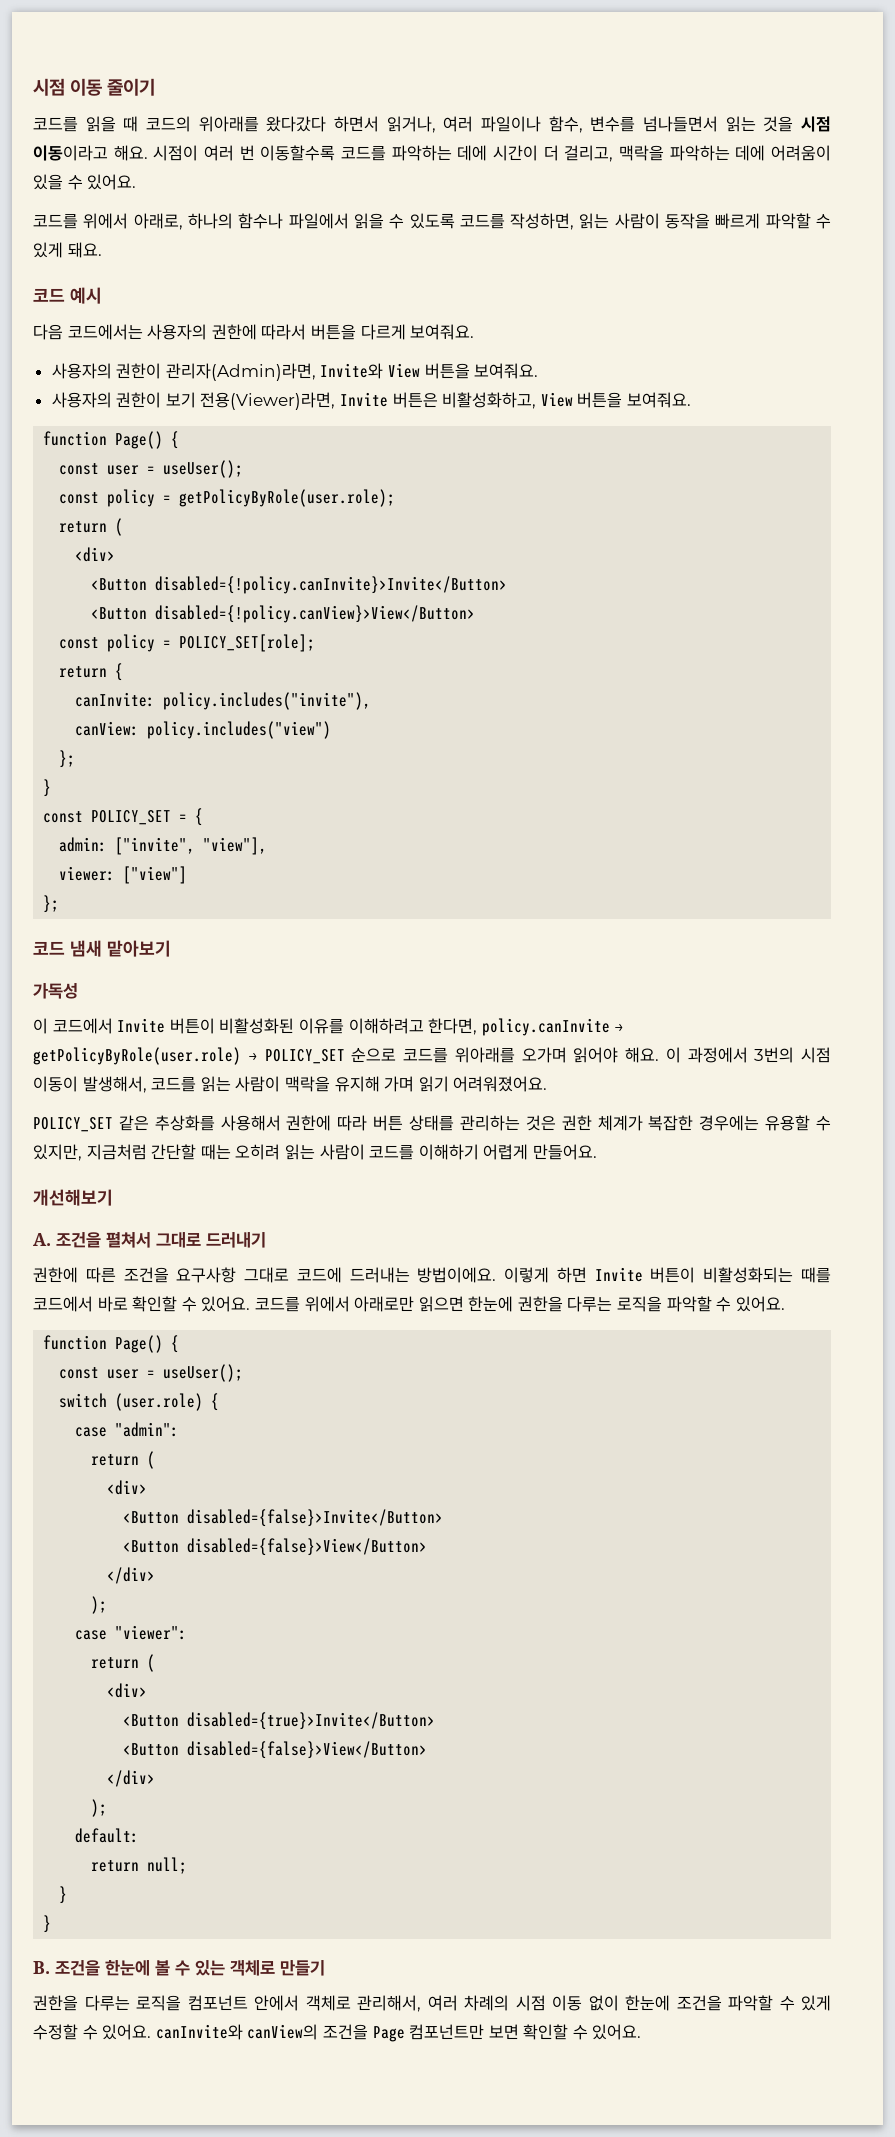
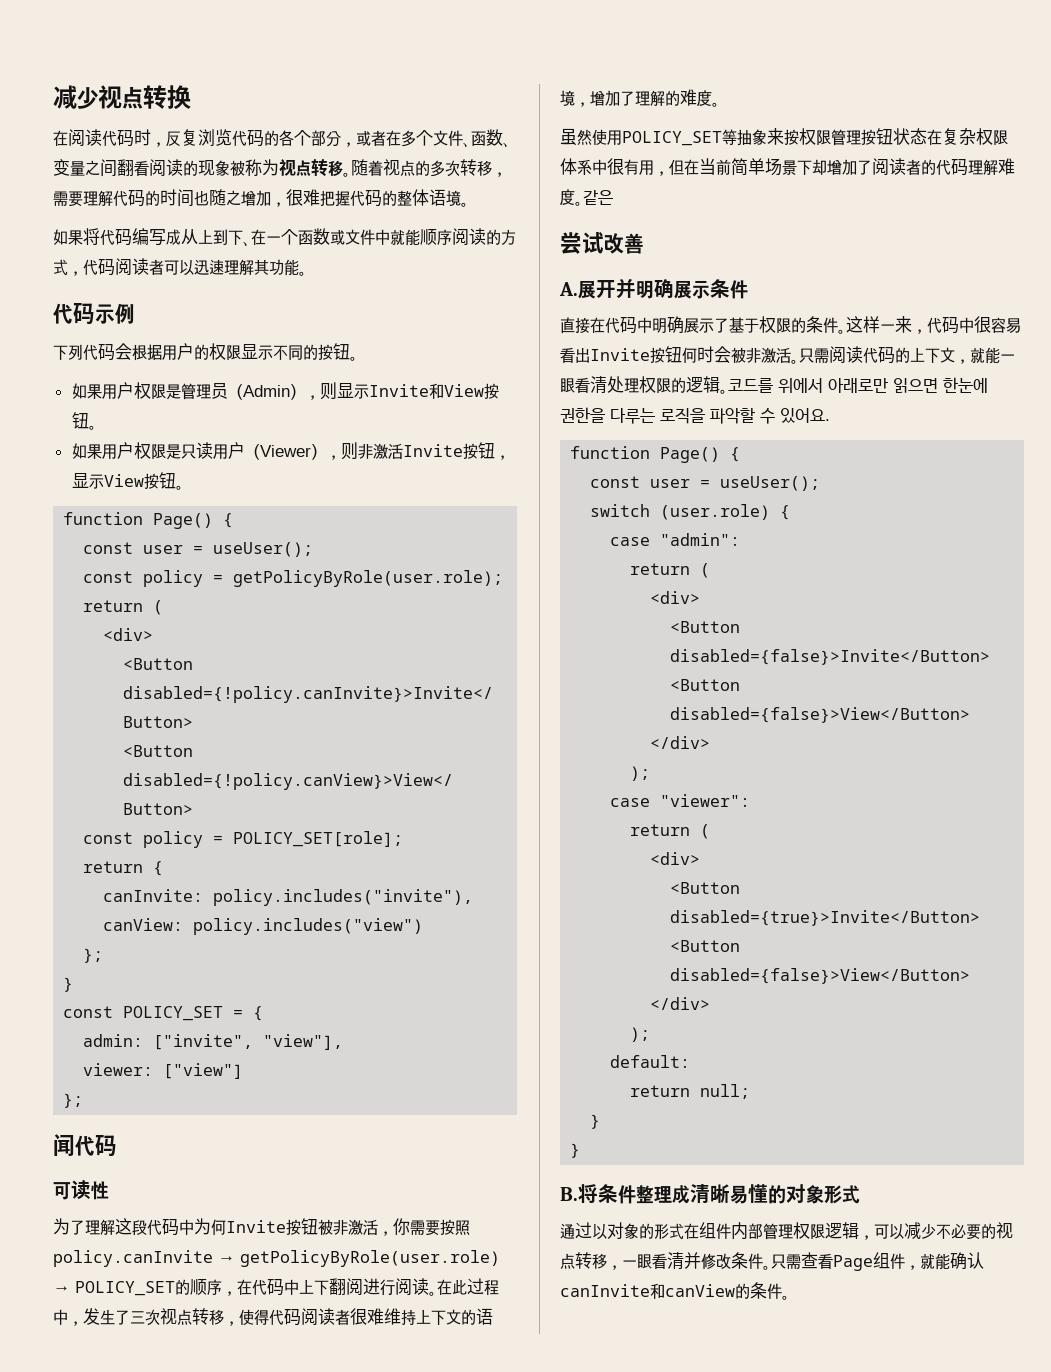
[33,78,156,96] [33,116,831,133] [33,145,831,162] [33,174,137,190] [33,213,831,230] [33,242,102,258] [33,287,102,304] [33,324,475,340] [51,363,539,381] [51,392,692,410] 시점 이동 줄이기 // 코드를 읽을 때 코드의 위아래를 왔다갔다 하면서 읽거나, 여러 파일이나 함수, 변수를 넘나들면서 읽는 것을 시점 이동이라고 해요. 시점이 여러 번 이동할수록 코드를 파악하는 데에 시간이 더 걸리고, 맥락을 파악하는 데에 어려움이 있을 수 있어요. // 코드를 위에서 아래로, 하나의 함수나 파일에서 읽을 수 있도록 코드를 작성하면, 읽는 사람이 동작을 빠르게 파악할 수 있게 돼요. // 코드 예시 // 다음 코드에서는 사용자의 권한에 따라서 버튼을 다르게 보여줘요. // 사용자의 권한이 관리자(Admin)라면, Invite와 View 버튼을 보여줘요. // 사용자의 권한이 보기 전용(Viewer)라면, Invite 버튼은 비활성화하고, View 버튼을 보여줘요. -> [53,85,191,109] [53,129,511,148] [53,159,507,177] [53,189,469,207] [53,228,516,247] [53,258,307,276] [53,303,135,325] [53,343,358,361] [71,382,499,400] [71,412,97,430] [71,442,510,460] [71,472,184,490] 减少视点转换 // 在阅读代码时，反复浏览代码的各个部分，或者在多个文件、函数、变量之间翻看阅读的现象被称为视点转移。随着视点的多次转移，需要理解代码的时间也随之增加，很难把握代码的整体语境。 // 如果将代码编写成从上到下、在一个函数或文件中就能顺序阅读的方式，代码阅读者可以迅速理解其功能。 // 代码示例 // 下列代码会根据用户的权限显示不同的按钮。 // 如果用户权限是管理员（Admin），则显示Invite和View按钮。 // 如果用户权限是只读用户（Viewer），则非激活Invite按钮，显示View按钮。
[33,940,171,957] [33,983,78,999] [33,1018,478,1035] 코드 냄새 맡아보기 // 가독성 // 이 코드에서 Invite 버튼이 비활성화된 이유를 이해하려고 한다면, -> [53,1134,117,1157] [53,1180,109,1200] [53,1218,470,1236] 闻代码 // 可读性 // 为了理解这段代码中为何Invite按钮被非激活，你需要按照
[351,1047,831,1063] [33,1076,548,1093] [33,1115,832,1132] [33,1144,597,1161] [33,1189,113,1206] [33,1232,266,1248] [33,1267,831,1283] [33,1296,251,1312] 순으로 코드를 위아래를 오가며 읽어야 해요. 이 과정에서 3번의 시점 이동이 발생해서, 코드를 읽는 사람이 맥락을 유지해 가며 읽기 어려워졌어요. // POLICY_SET 같은 추상화를 사용해서 권한에 따라 버튼 상태를 관리하는 것은 권한 체계가 복잡한 경우에는 유용할 수 있지만, 지금처럼 간단할 때는 오히려 읽는 사람이 코드를 이해하기 어렵게 만들어요. // 개선해보기 // A. 조건을 펼쳐서 그대로 드러내기 // 권한에 따른 조건을 요구사항 그대로 코드에 드러내는 방법이에요. 이렇게 하면 Invite 버튼이 비활성화되는 때를 코드에서 바로 확인할 수 있어요. -> [175,1278,499,1296] [53,1308,493,1326] [560,89,720,107] [560,128,1008,146] [560,158,1015,176] [560,189,613,206] [560,232,644,254] [559,278,748,299] [560,316,1021,334] [560,346,1015,364] [560,376,728,394] 的顺序，在代码中上下翻阅进行阅读。在此过程中，发生了三次视点转移，使得代码阅读者很难维持上下文的语境，增加了理解的难度。 // 虽然使用POLICY_SET等抽象来按权限管理按钮状态在复杂权限体系中很有用，但在当前简单场景下却增加了阅读者的代码理解难度。같은 // 尝试改善 // A.展开并明确展示条件 // 直接在代码中明确展示了基于权限的条件。这样一来，代码中很容易看出Invite按钮何时会被非激活。只需阅读代码的上下文，就能一眼看清处理权限的逻辑。
[55,1960,325,1976] [33,1995,831,2012] [33,2024,642,2042] 조건을 한눈에 볼 수 있는 객체로 만들기 // 권한을 다루는 로직을 컴포넌트 안에서 객체로 관리해서, 여러 차례의 시점 이동 없이 한눈에 조건을 파악할 수 있게 수정할 수 있어요. canInvite와 canView의 조건을 Page 컴포넌트만 보면 확인할 수 있어요. -> [578,1184,860,1204] [560,1222,1013,1240] [560,1252,984,1271] [560,1282,790,1300] 将条件整理成清晰易懂的对象形式 // 通过以对象的形式在组件内部管理权限逻辑，可以减少不必要的视点转移，一眼看清并修改条件。只需查看Page组件，就能确认canInvite和canView的条件。

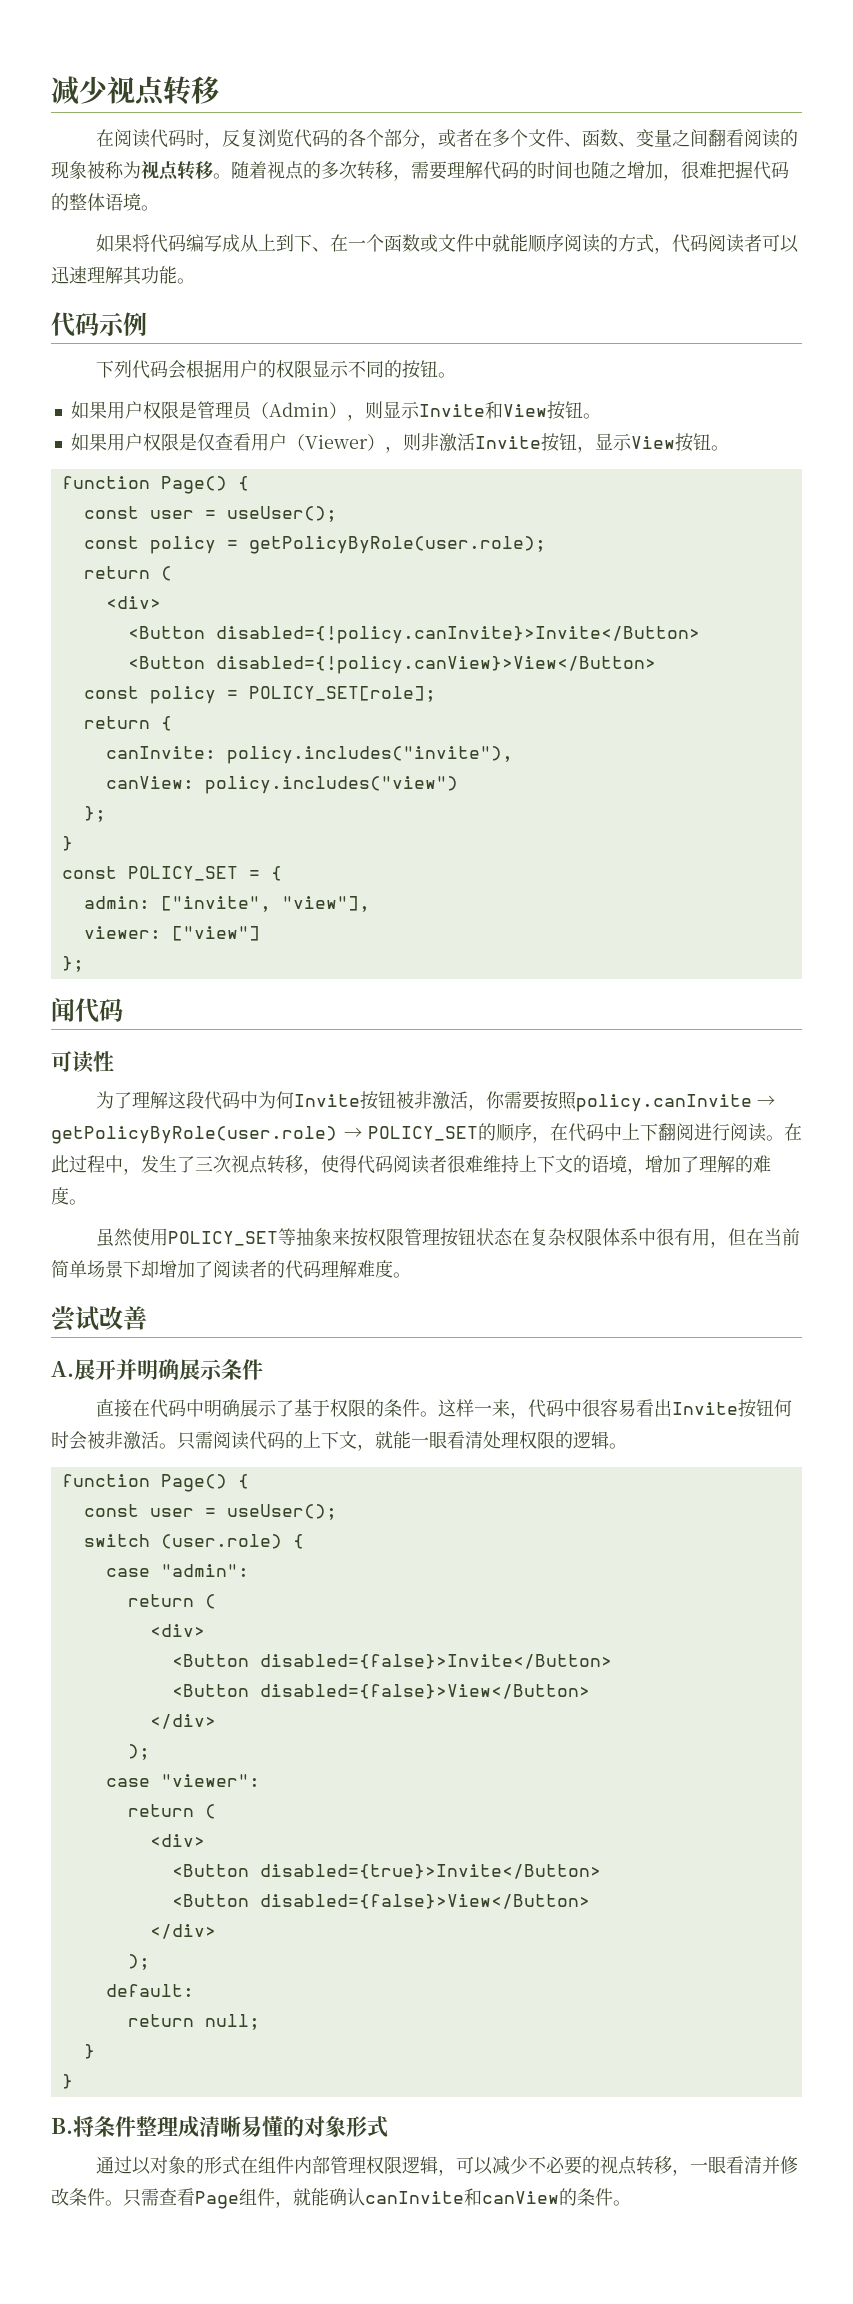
[167,85,191,109] 换 -> [191,76,219,104] 移
[180,442,213,459] 只读 -> [196,433,251,451] 仅查看
[583,190,613,205] 같은 -> (411, 1275) none
[728,377,988,394] [560,407,830,424] 코드를 위에서 아래로만 읽으면 한눈에 권한을 다루는 로직을 파악할 수 있어요. -> (627, 1446) none

